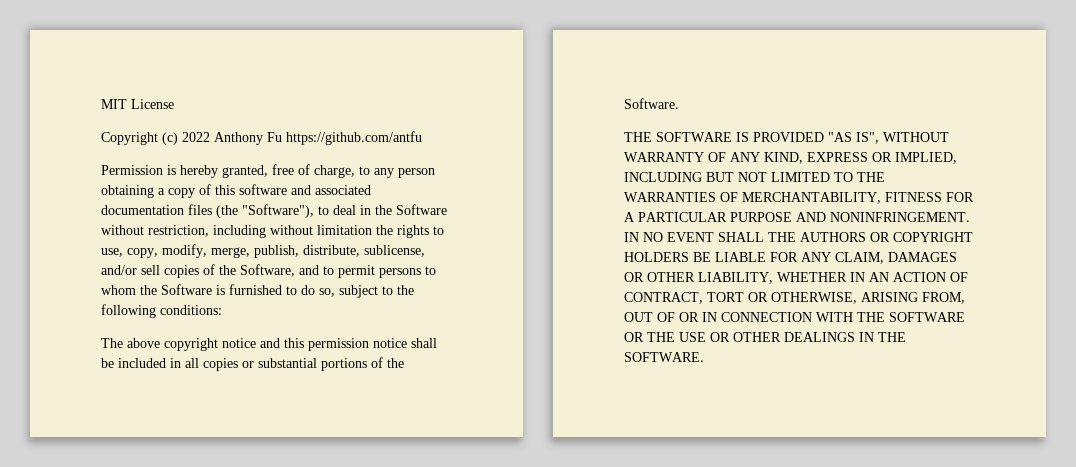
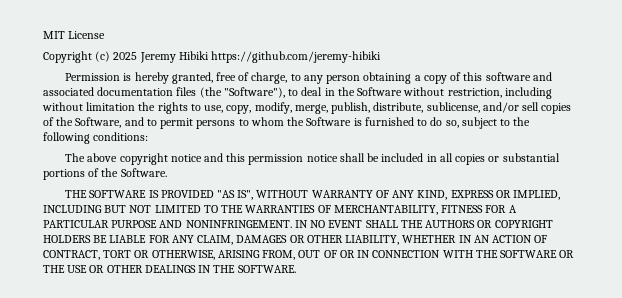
[182,131,422,145] 2022 Anthony Fu https://github.com/antfu -> [113,51,382,63] 2025 Jeremy Hibiki https://github.com/jeremy-hibiki

